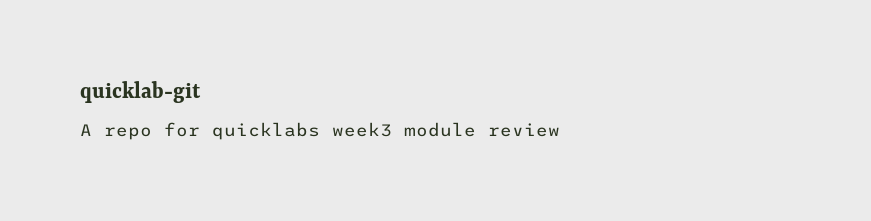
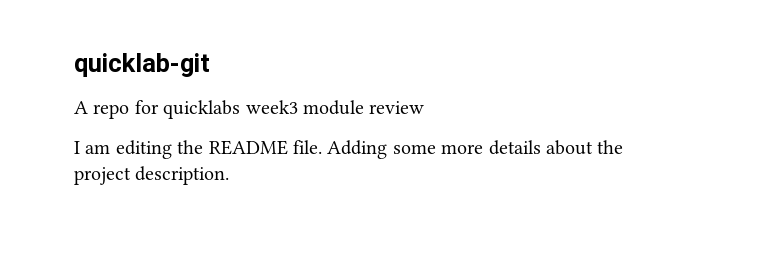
(560, 130) none -> [74,140,624,159] [74,166,230,185] // I am editing the README file. Adding some more details about the project description.

